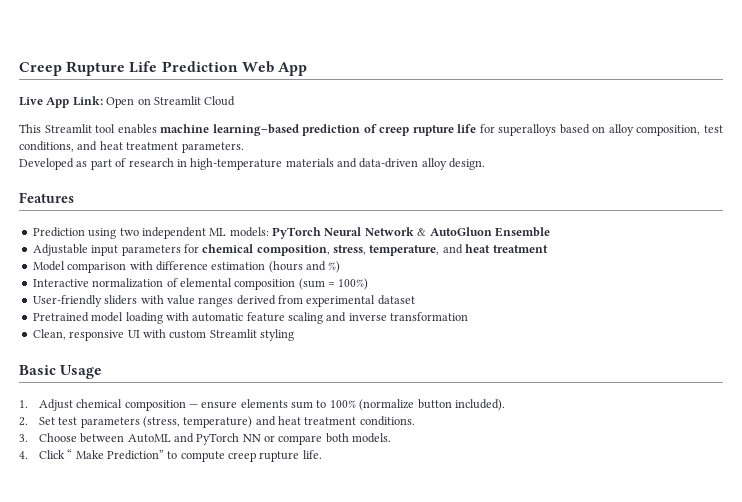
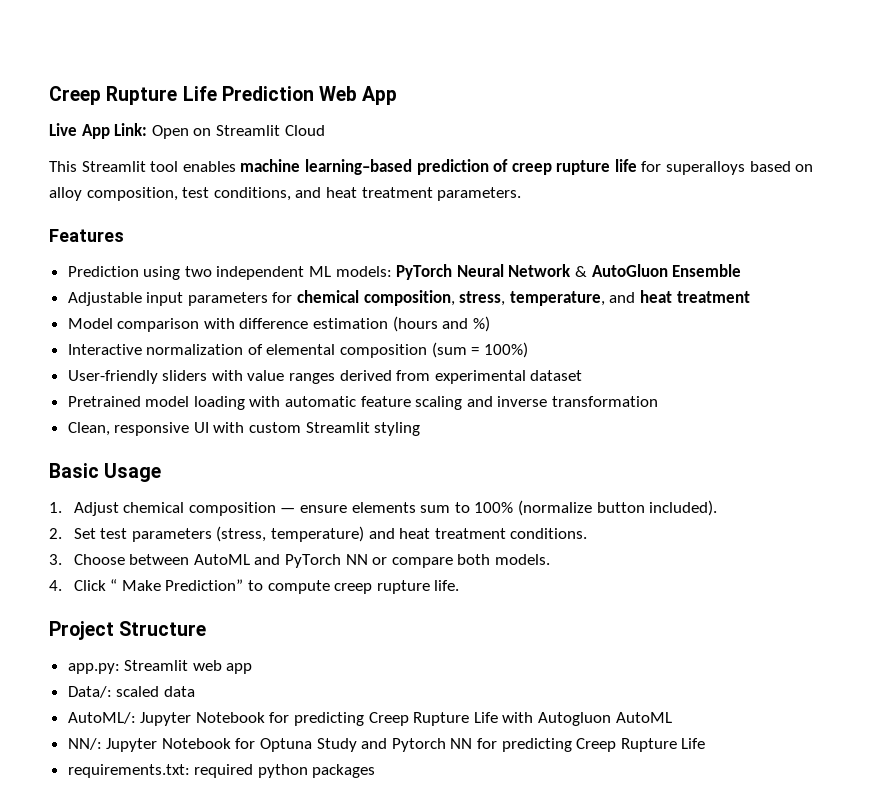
[19,158,486,170] // Developed as part of research in high-temperature materials and data-driven alloy design. -> (522, 194) none
(322, 454) none -> [49,621,207,640] [67,660,253,674] [67,686,195,698] [67,712,672,726] [67,738,706,752] [67,764,376,778] // Project Structure // app.py: Streamlit web app // Data/: scaled data // AutoML/: Jupyter Notebook for predicting Creep Rupture Life with Autogluon AutoML // NN/: Jupyter Notebook for Optuna Study and Pytorch NN for predicting Creep Rupture Life // requirements.txt: required python packages

